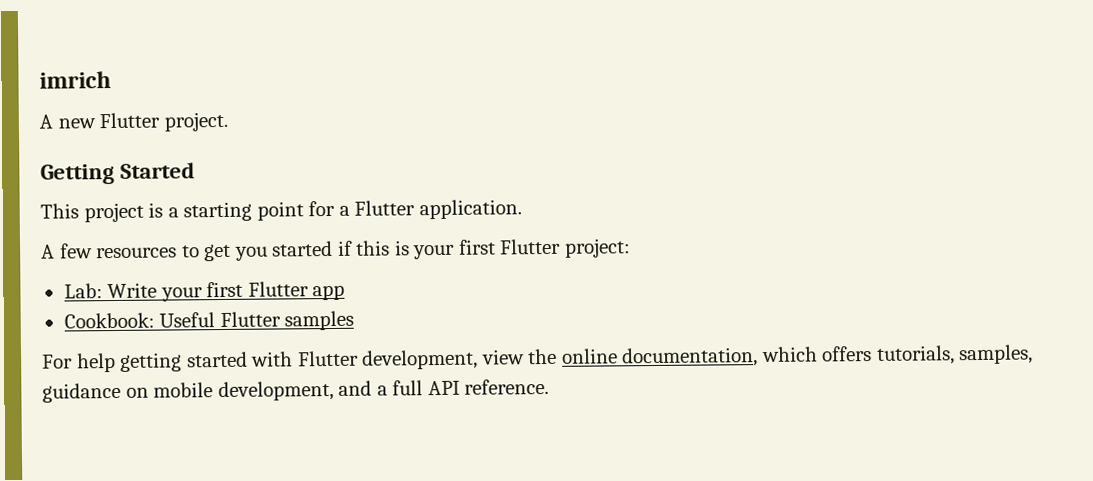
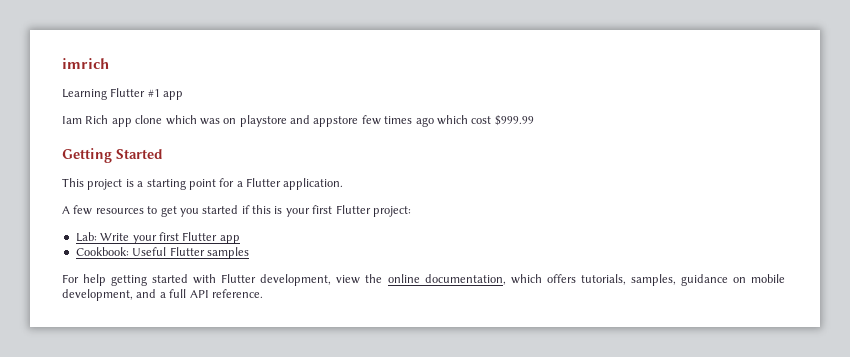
[39,111,228,132] A new Flutter project. -> [62,88,184,100] [62,115,534,127] Learning Flutter #1 app // Iam Rich app clone which was on playstore and appstore few times ago which cost $999.99

